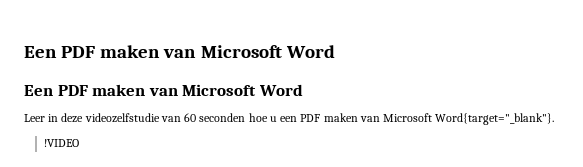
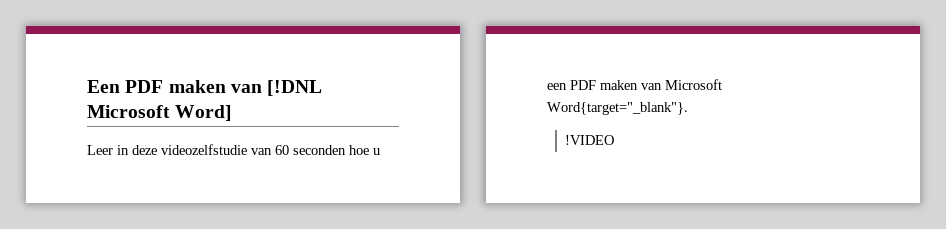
[24,45,335,58] [24,84,303,96] Een PDF maken van Microsoft Word // Een PDF maken van Microsoft Word -> [87,80,323,96] [87,105,233,121] Een PDF maken van [!DNL Microsoft Word]

